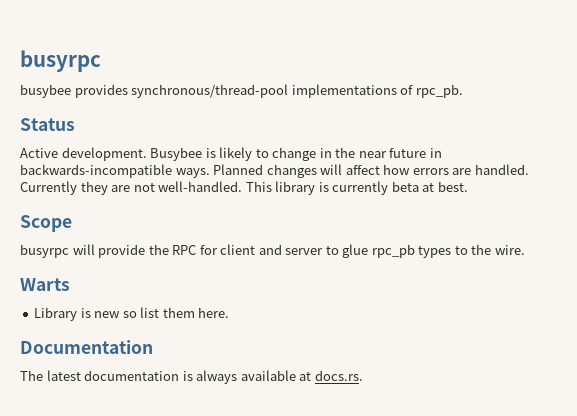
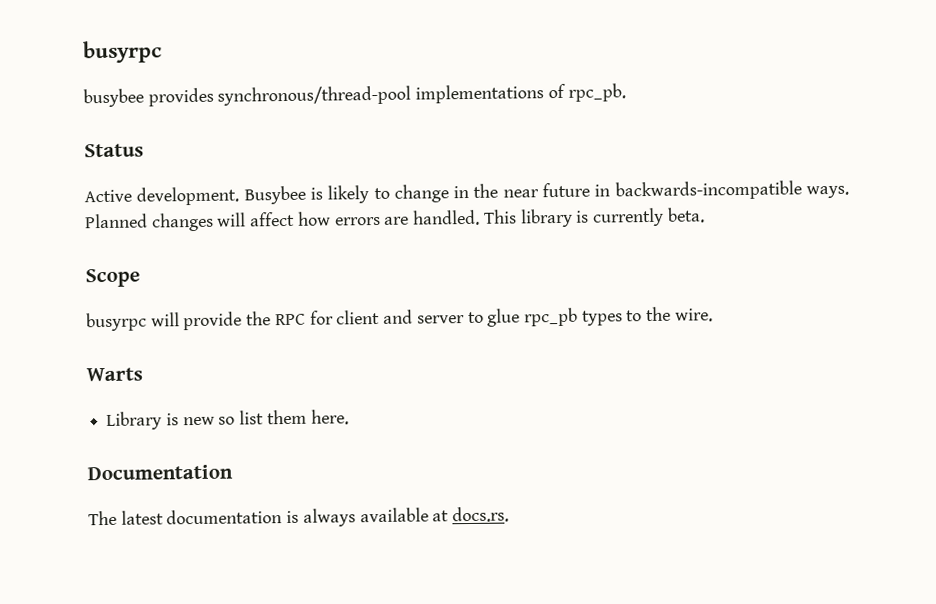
[20,181,243,195] Currently they are not well-handled. -> (481, 217) none
[391,181,468,192] beta at best. -> [666,207,705,223] beta.

